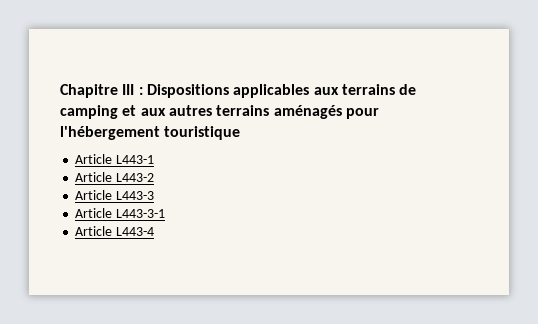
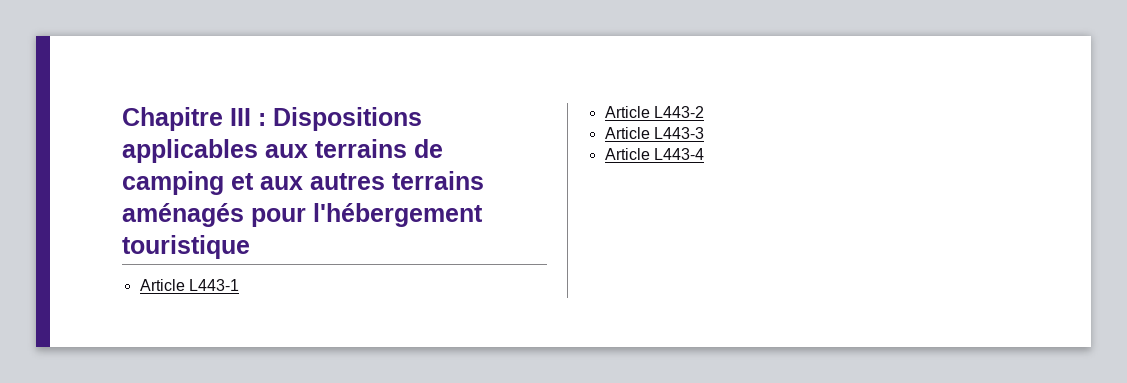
[75,208,166,218] // Article L443-3-1 -> (704, 133) none

